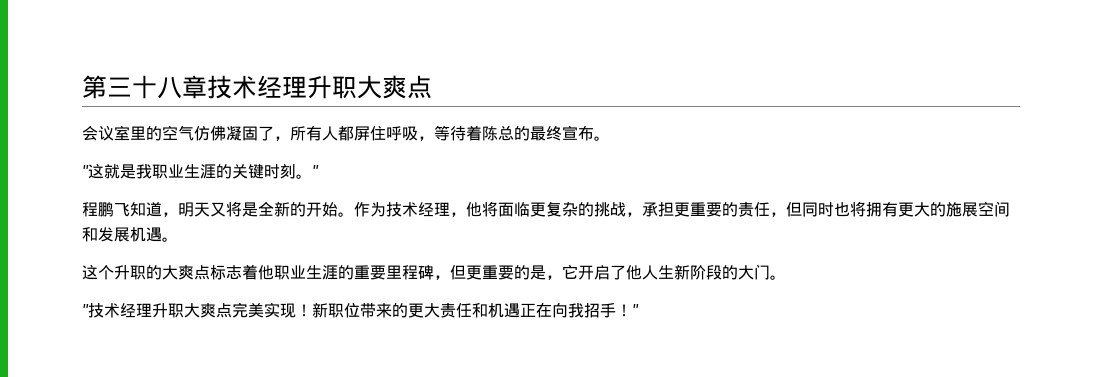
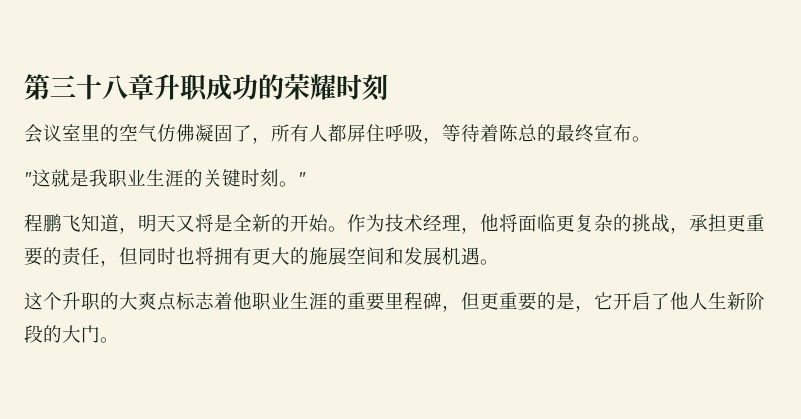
[207,75,432,99] 技术经理升职大爽点 -> [154,74,388,102] 升职成功的荣耀时刻
[82,302,639,318] // "技术经理升职大爽点完美实现！新职位带来的更大责任和机遇正在向我招手！" -> (119, 340) none

